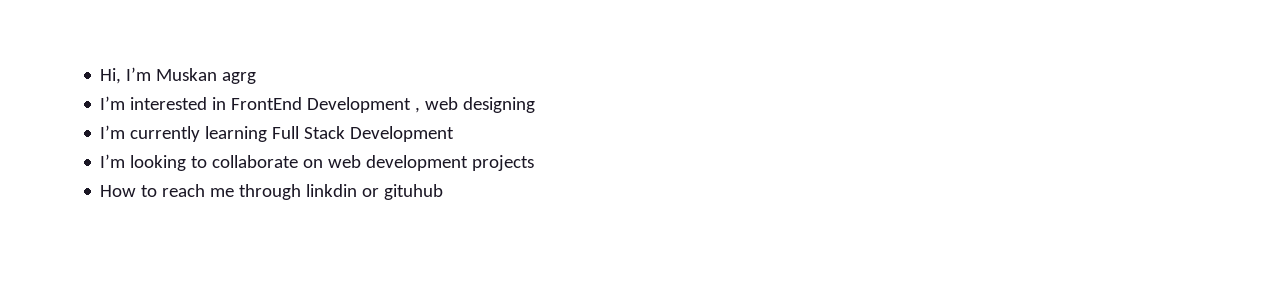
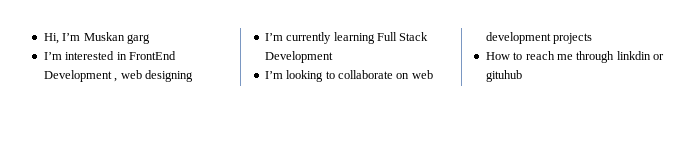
[222,72,257,84] agrg -> [126,34,150,44] garg

